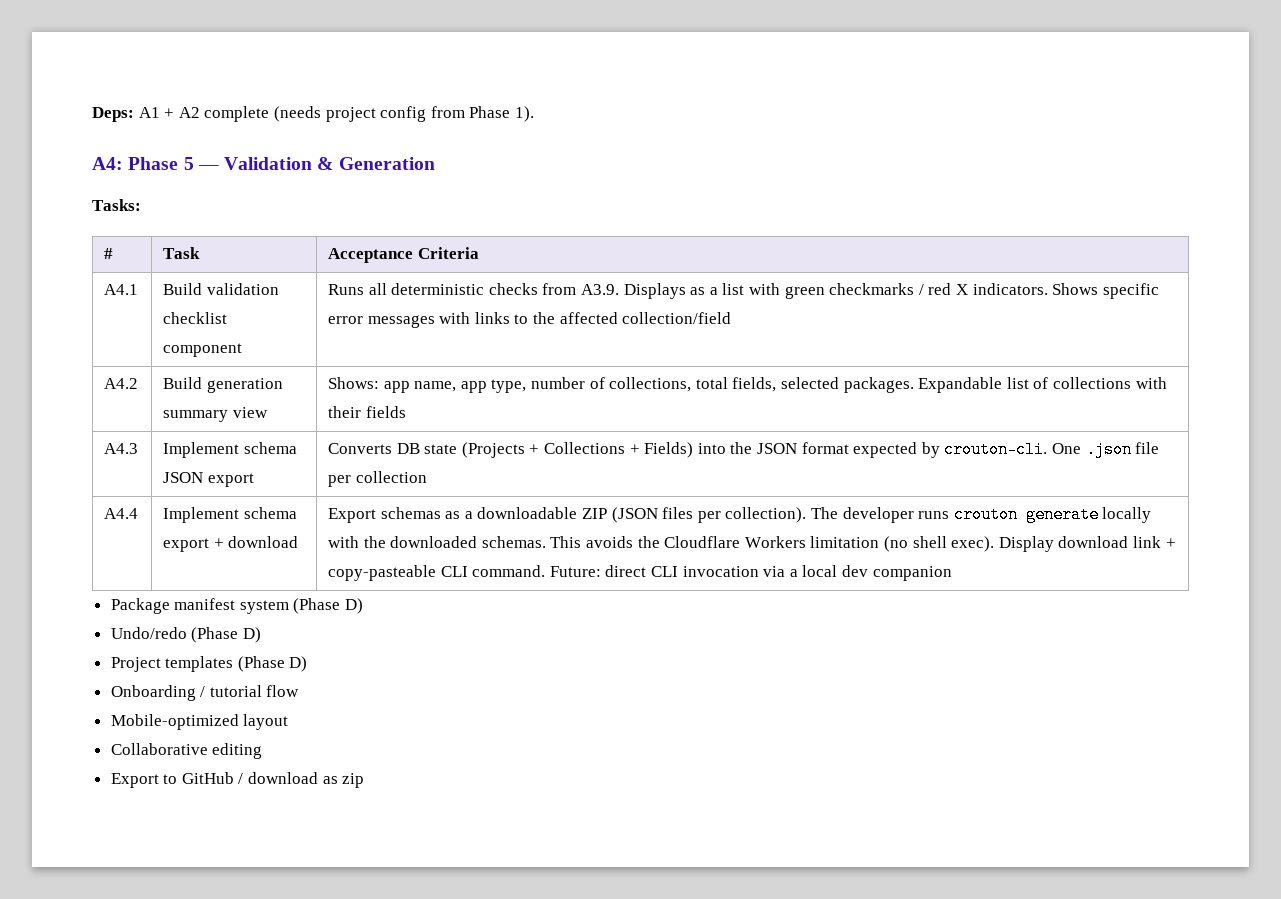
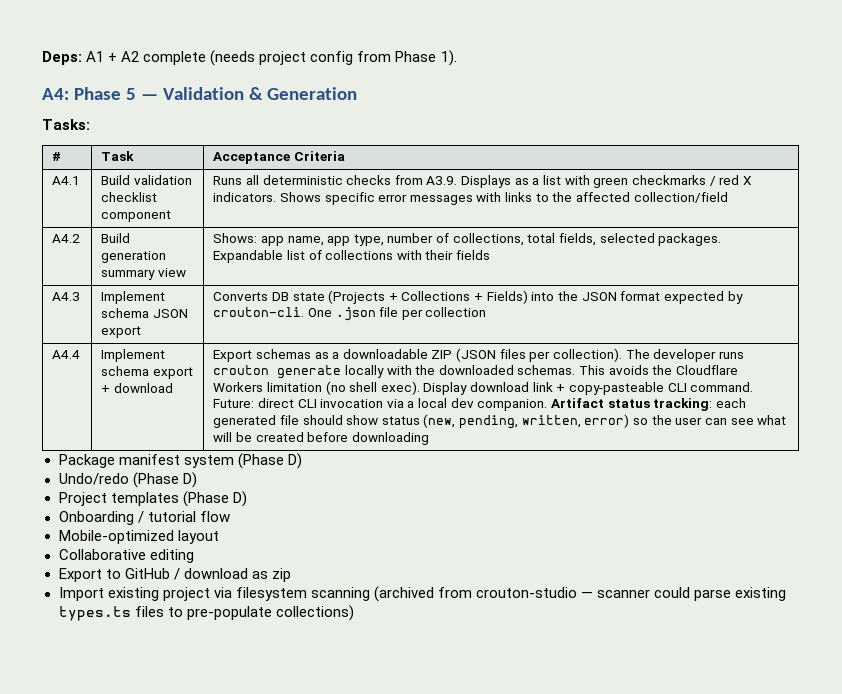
[872,566,952,581] companion -> [477,398,746,411] [213,414,787,429] [213,432,429,445] companion. Artifact status tracking: each generated file should show status (new, pending, written, error) so the user can see what will be created before downloading
(365, 780) none -> [58,586,787,602] [58,605,354,621] // Import existing project via filesystem scanning (archived from crouton-studio — scanner could parse existing types.ts files to pre-populate collections)

